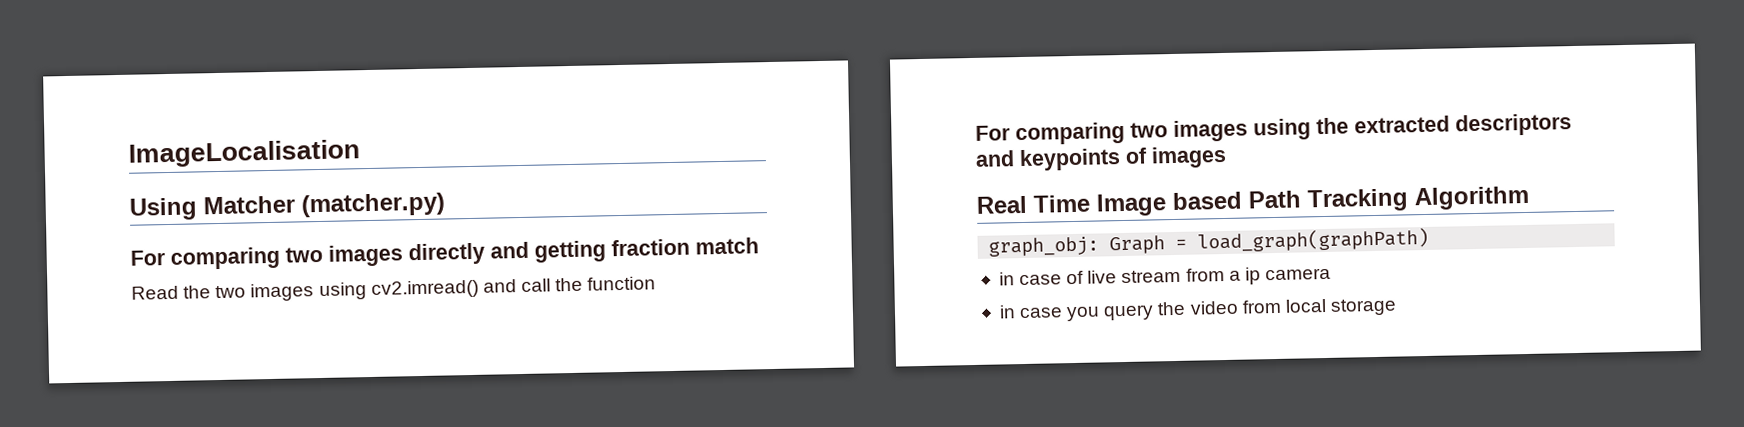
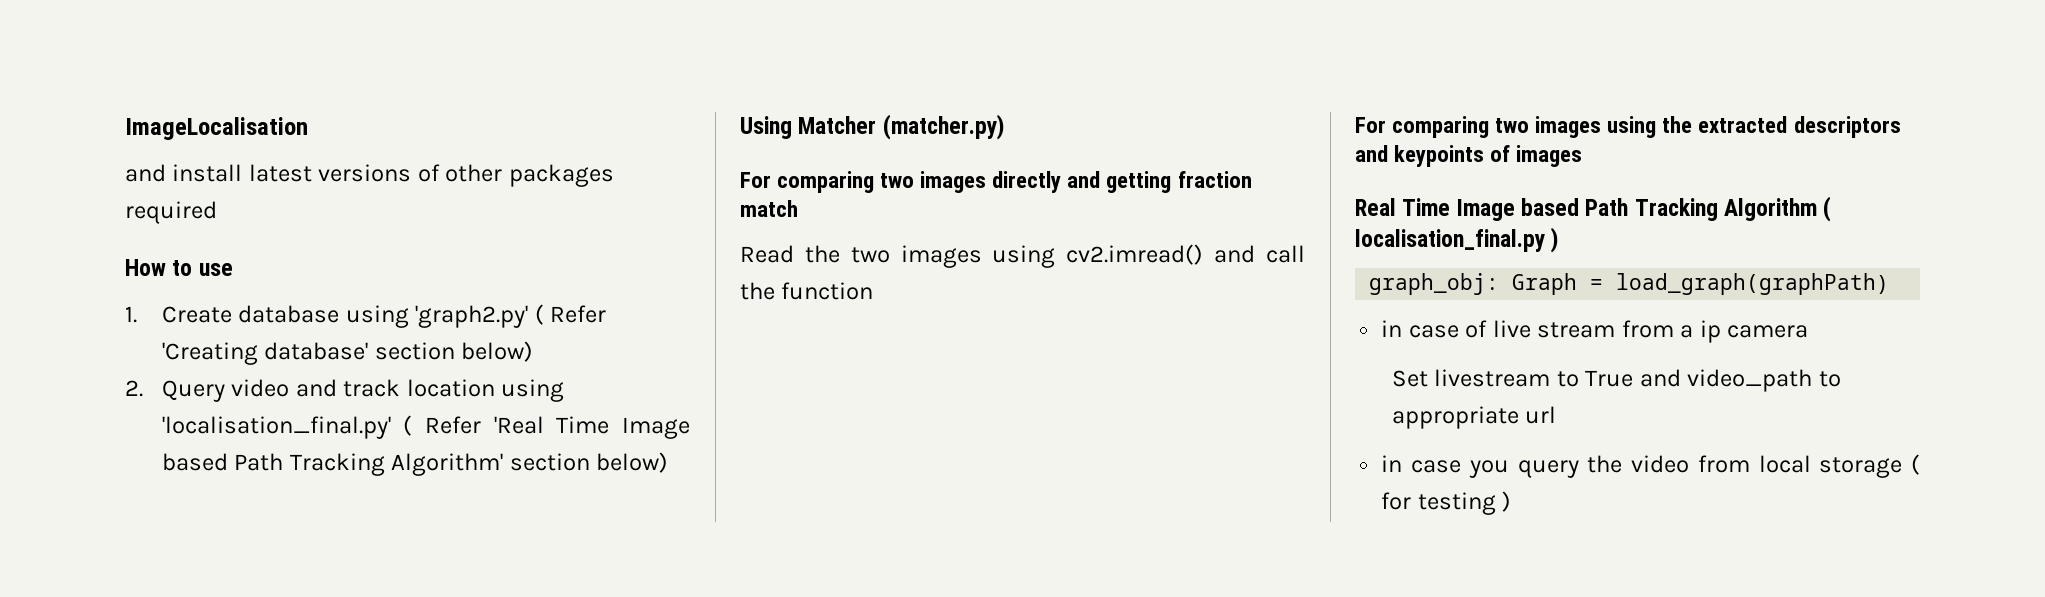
(360, 153) none -> [125,164,614,187] [125,201,217,224] [125,259,233,276] [125,304,607,328] [161,341,534,365] [125,379,565,402] [161,415,690,439] [161,452,669,476] // and install latest versions of other packages required // How to use // 1. Create database using 'graph2.py' ( Refer 'Creating database' section below) // 2. Query video and track location using 'localisation_final.py' ( Refer 'Real Time Image based Path Tracking Algorithm' section below)
(1530, 198) none -> [1823,196,1832,222] [1355,227,1559,253] ( localisation_final.py )
(1331, 274) none -> [1391,369,1841,392] [1391,406,1557,429] // Set livestream to True and video_path to appropriate url
(1397, 307) none -> [1911,454,1920,475] [1381,491,1512,515] ( for testing )

